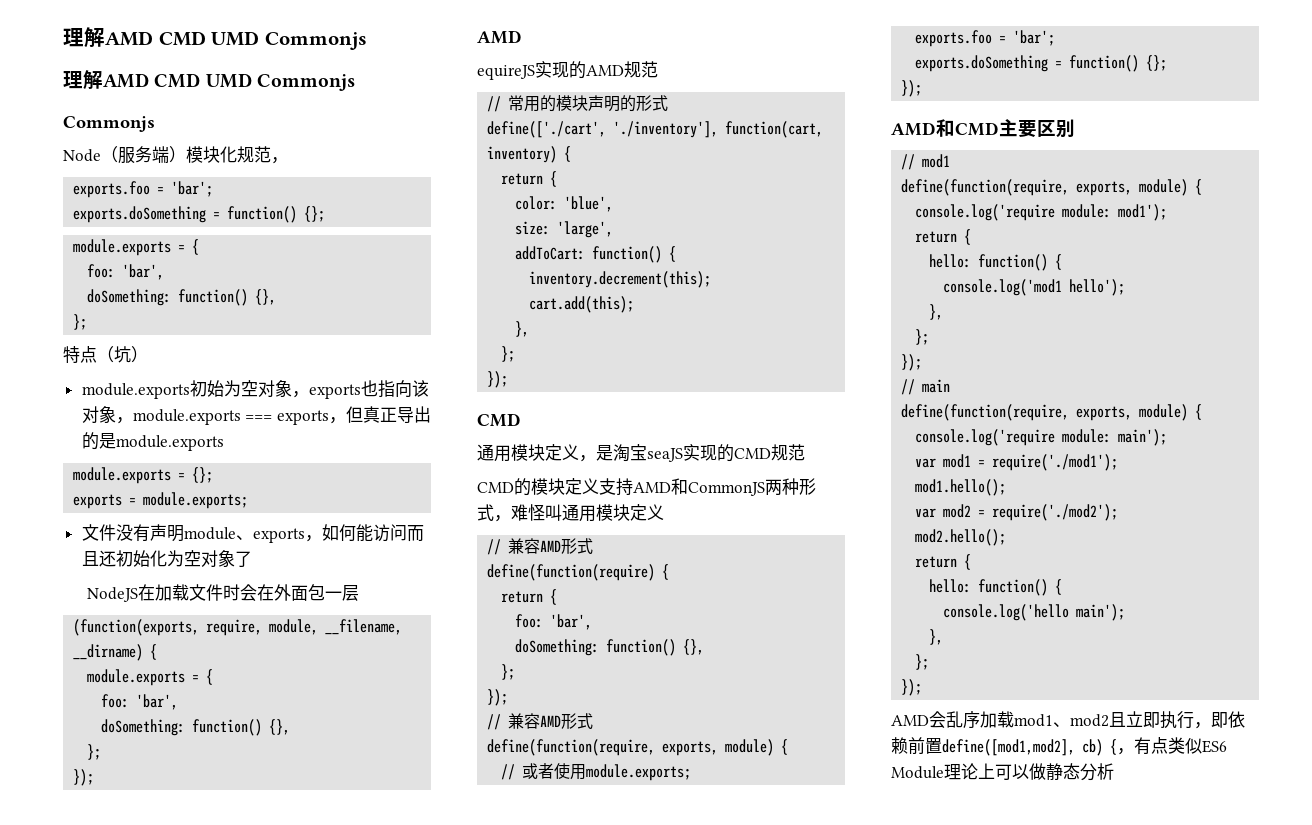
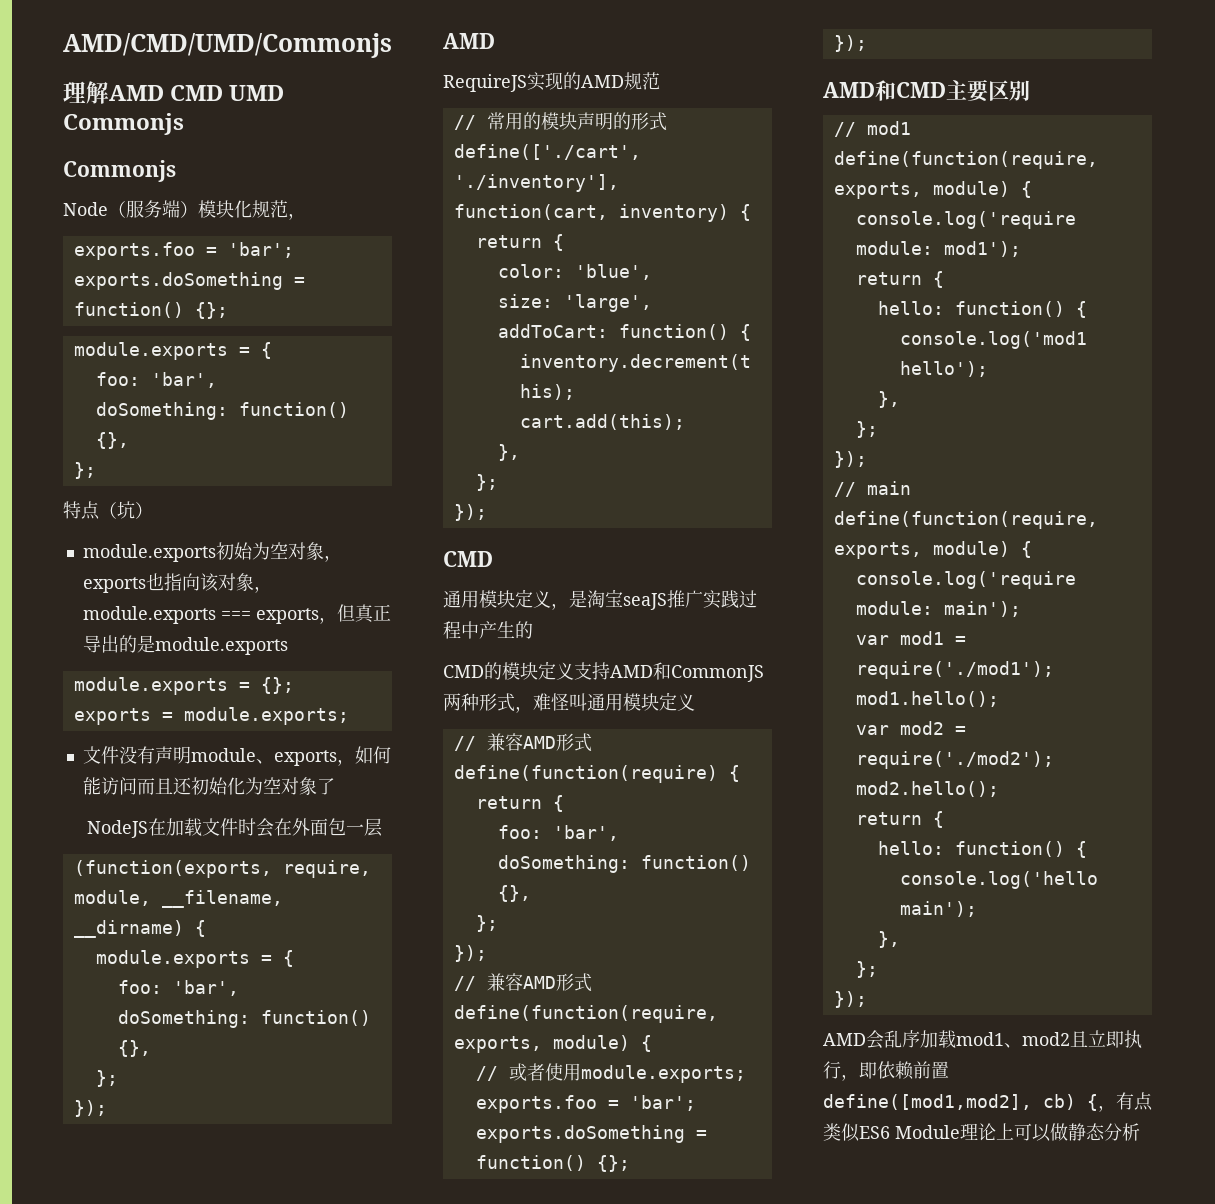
[63,27,367,50] 理解AMD CMD UMD Commonjs -> [63,33,392,58] AMD/CMD/UMD/Commonjs
[477,65,535,80] equireJS -> [443,74,527,92] RequireJS
[683,444,805,462] 实现的CMD规范 -> [667,590,757,609] [443,621,533,639] 推广实践过程中产生的

